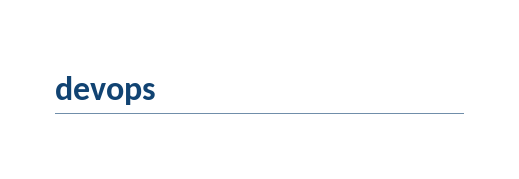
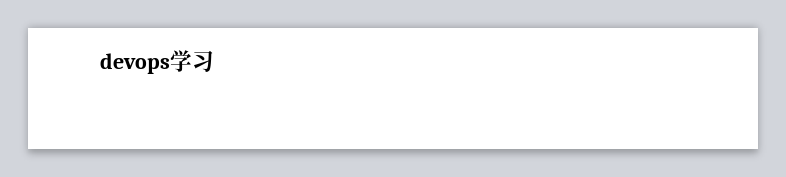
(156, 90) none -> [170,50,214,72] 学习

